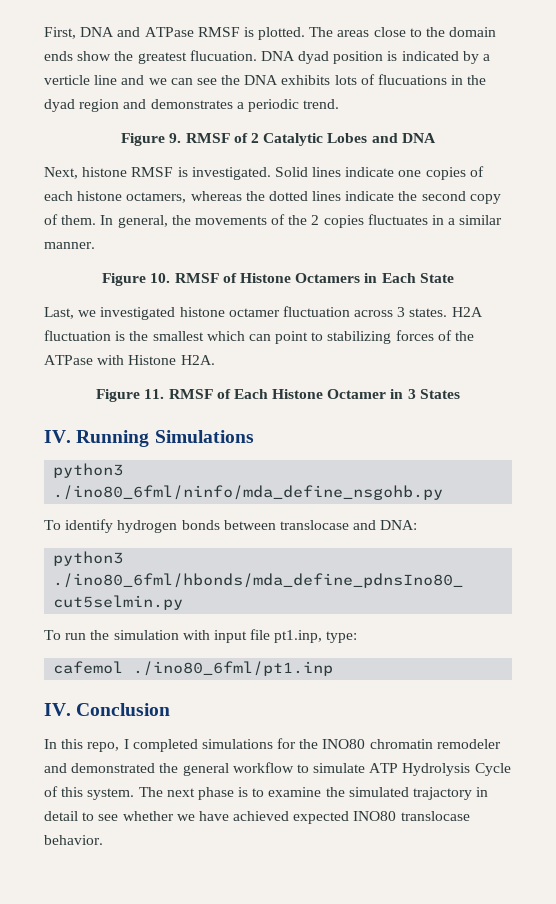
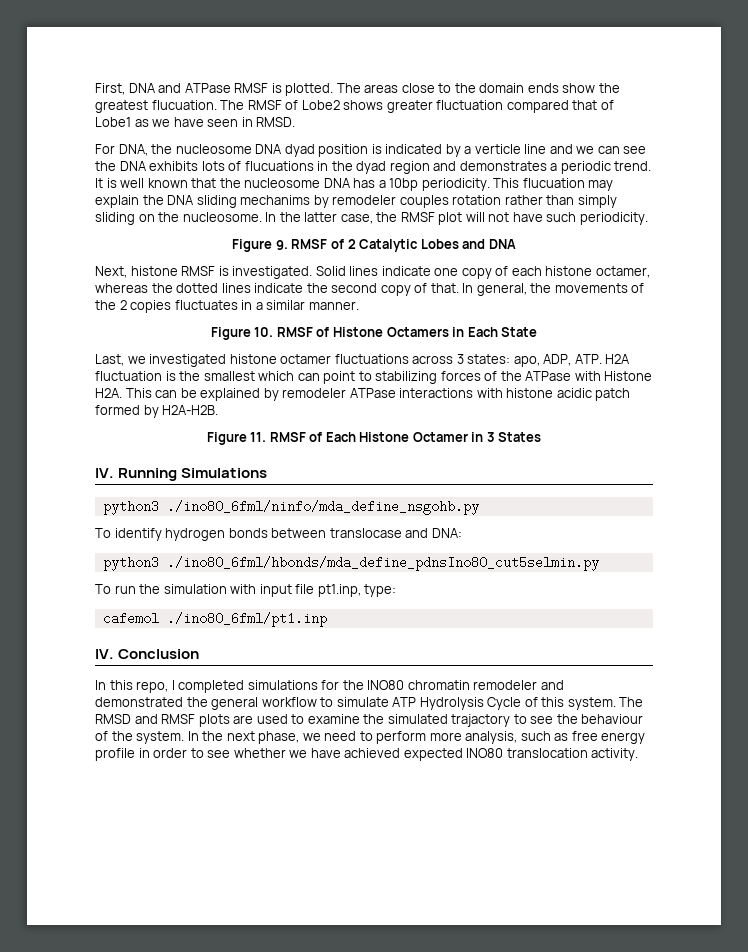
(257, 55) none -> [220,100,614,113] [95,117,296,127] [95,144,252,156] The RMSF of Lobe2 shows greater fluctuation compared that of Lobe1 as we have seen in RMSD. // For DNA, the nucleosome
(340, 104) none -> [95,178,614,191] [95,195,617,208] [95,212,648,225] It is well known that the nucleosome DNA has a 10bp periodicity. This flucuation may explain the DNA sliding mechanims by remodeler couples rotation rather than simply sliding on the nucleosome. In the latter case, the RMSF plot will not have such periodicity.
[425,167,466,180] copies -> [461,268,492,279] copy
[126,192,187,203] octamers, -> [595,266,650,278] octamer,
[61,215,97,225] them. -> [430,283,459,293] that.
[282,306,350,317] fluctuation -> [334,354,409,364] fluctuations
[409,308,448,317] states. -> [467,354,602,367] states: apo, ADP, ATP.
(215, 360) none -> [125,388,631,401] [95,405,219,418] This can be explained by remodeler ATPase interactions with histone acidic patch formed by H2A-H2B.
[166,787,249,800] next phase is -> [95,714,288,727] RMSD and RMSF plots are used
[476,787,489,797] [44,811,78,821] in detail -> [513,714,644,724] [95,731,646,744] [95,748,188,761] to see the behaviour of the system. In the next phase, we need to perform more analysis, such as free energy profile in order
[400,811,470,821] [44,835,103,845] translocase behavior. -> [506,748,639,761] translocation activity.

